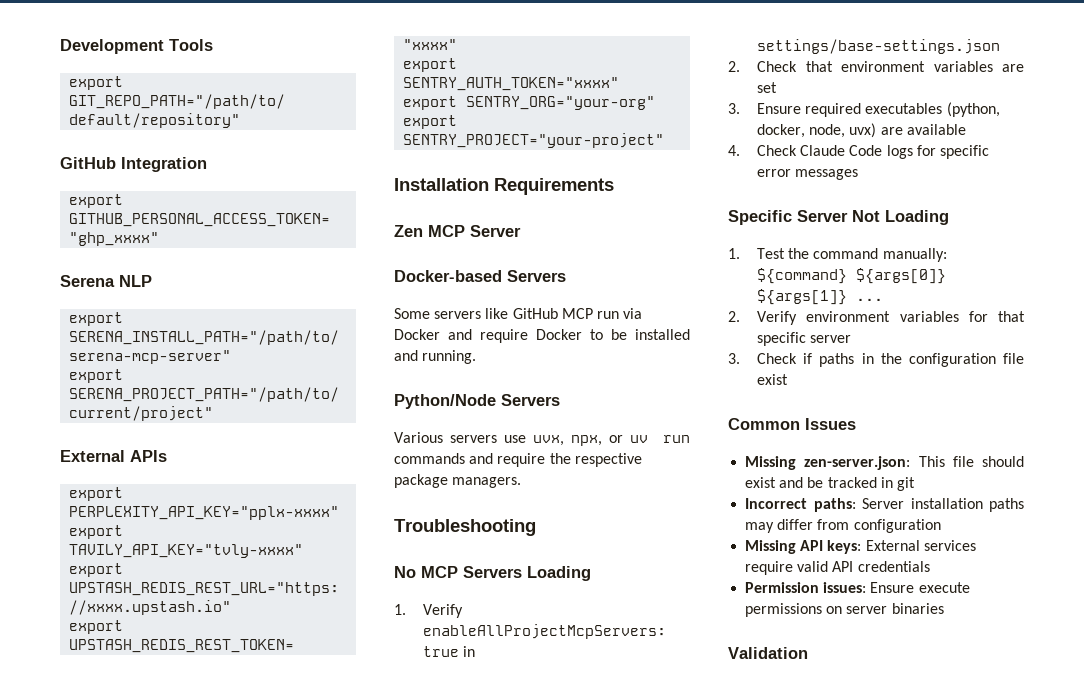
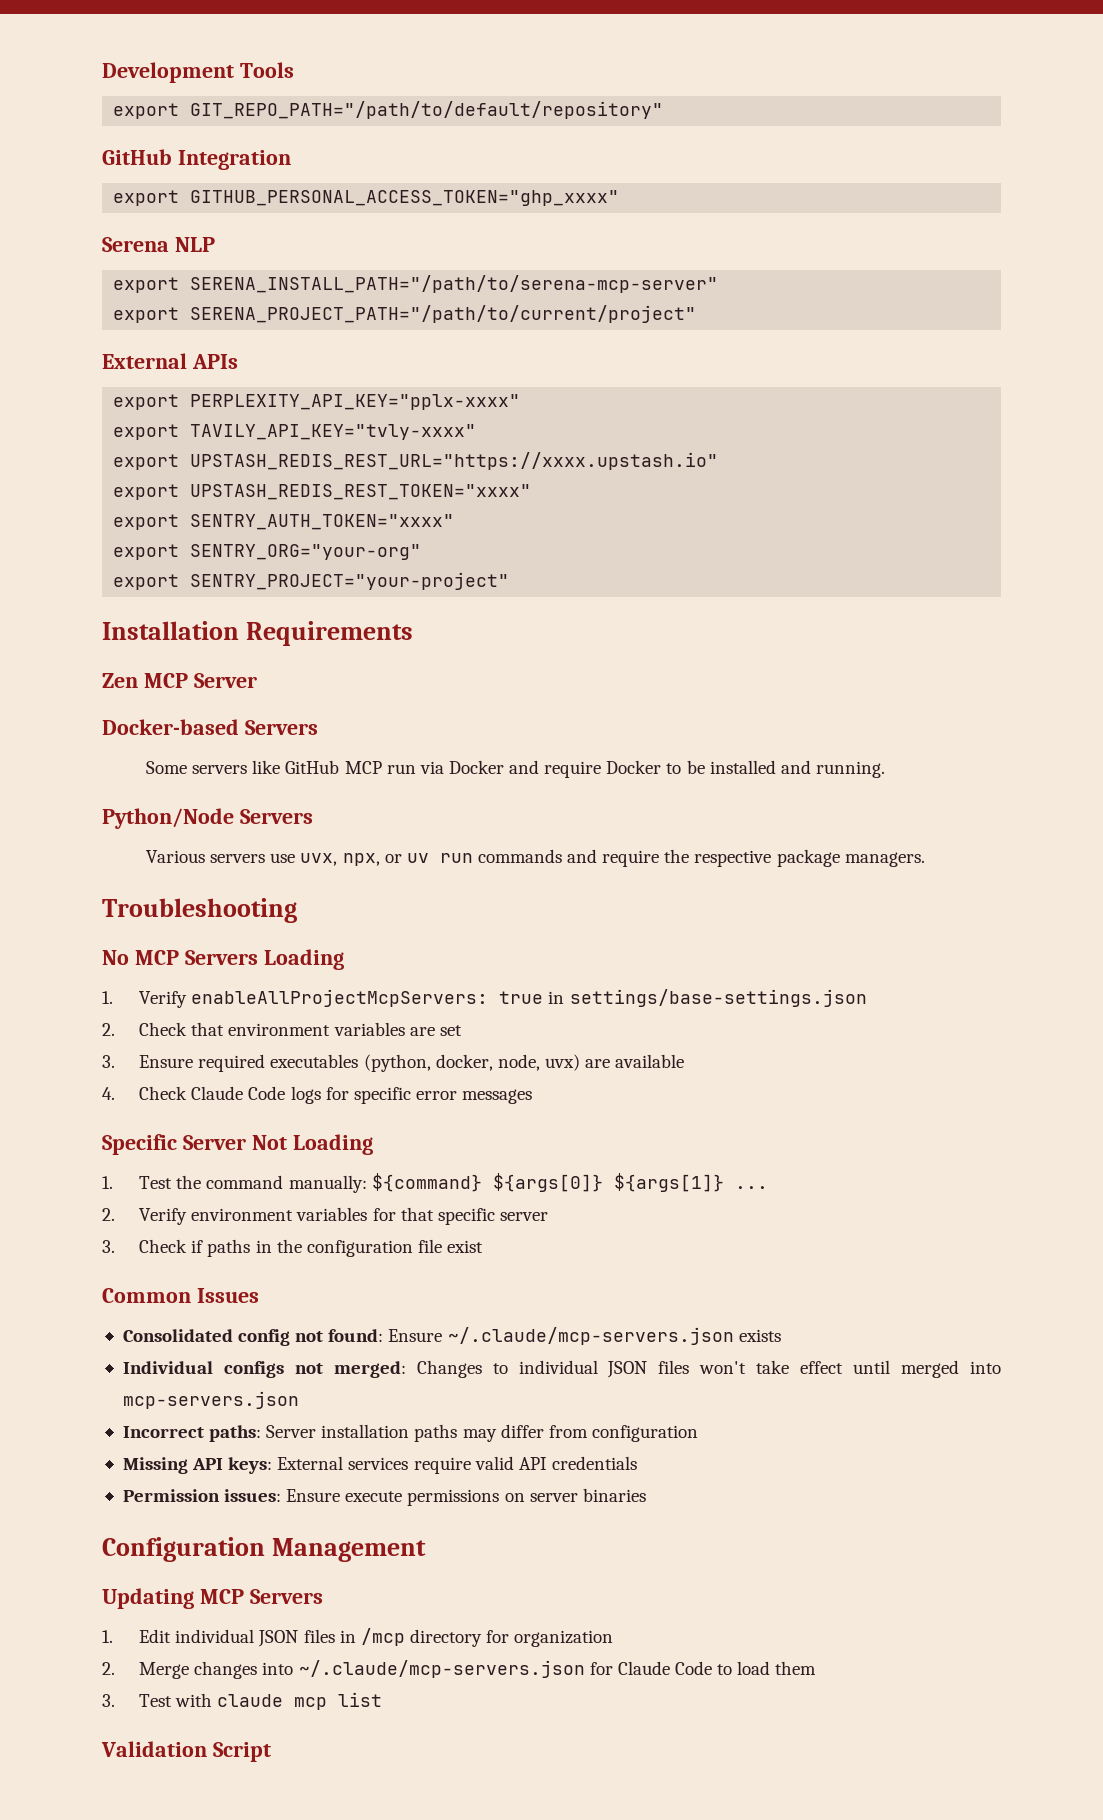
[745,456,1024,470] [745,477,915,491] Missing zen-server.json: This file should exist and be tracked in git -> [122,1327,781,1346] [122,1360,1002,1378] [122,1391,299,1409] Consolidated config not found: Ensure ~/.claude/mcp-servers.json exists // Individual configs not merged: Changes to individual JSON files won't take effect until merged into mcp-servers.json
(944, 608) none -> [102,1537,426,1562] [102,1588,323,1609] [102,1628,614,1647] [102,1660,817,1679] [102,1692,383,1710] // Configuration Management // Updating MCP Servers // 1. Edit individual JSON files in /mcp directory for organization // 2. Merge changes into ~/.claude/mcp-servers.json for Claude Code to load them // 3. Test with claude mcp list
(808, 653) none -> [212,1742,271,1762] Script

